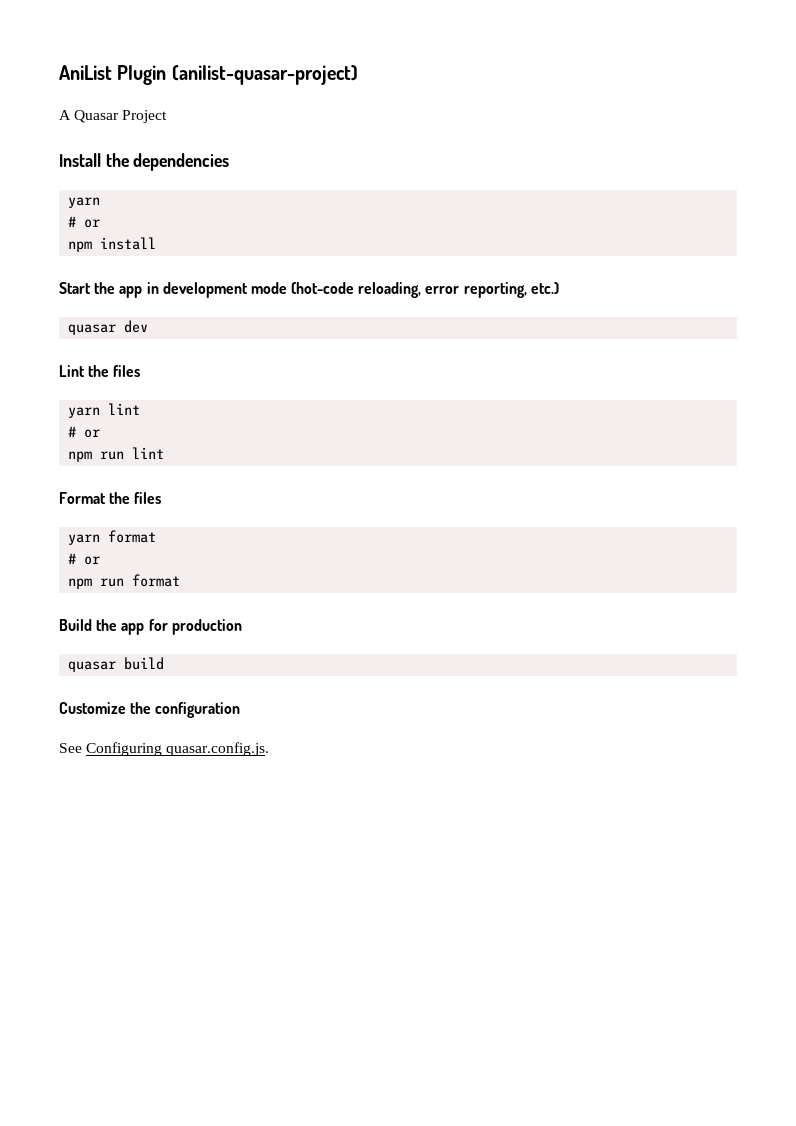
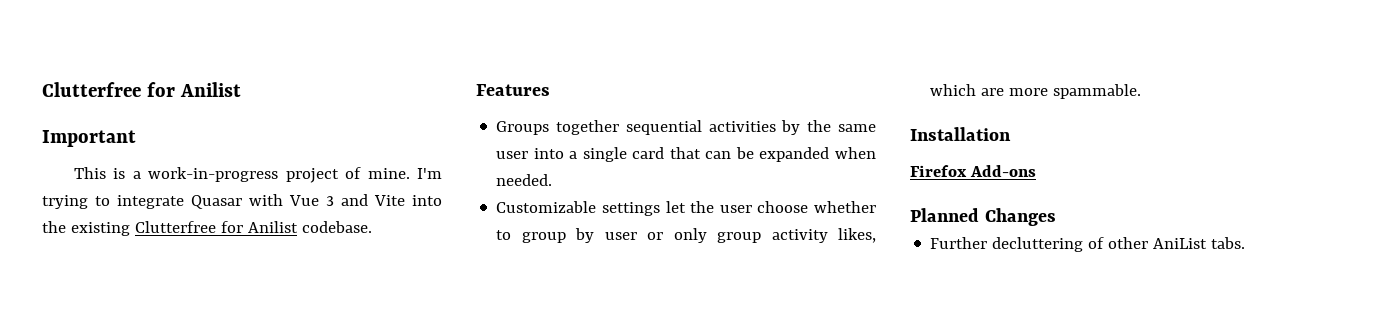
[59,65,358,85] [59,110,168,123] [59,153,230,171] [68,197,101,208] [68,216,101,228] [68,237,157,252] [59,282,559,298] [68,320,149,335] [59,365,141,377] [68,403,141,418] [68,426,101,438] [68,447,165,462] [59,492,162,504] [68,530,157,545] [68,553,101,565] [68,574,181,589] [59,619,242,635] [68,657,165,672] [59,702,241,718] [59,742,270,756] AniList Plugin (anilist-quasar-project) // A Quasar Project // Install the dependencies // yarn // # or // npm install // Start the app in development mode (hot-code reloading, error reporting, etc.) // quasar dev // Lint the files // yarn lint // # or // npm run lint // Format the files // yarn format // # or // npm run format // Build the app for production // quasar build // Customize the configuration // See Configuring quasar.config.js. -> [42,82,241,97] [42,130,136,147] [73,167,442,183] [42,194,442,209] [42,221,372,236] [476,84,550,96] [496,120,876,135] [496,147,876,162] [496,174,553,186] [496,201,876,216] [496,228,876,243] [930,84,1142,99] [910,127,1011,141] [910,165,1036,177] [910,208,1056,226] [930,237,1246,252] Clutterfree for Anilist // Important // This is a work-in-progress project of mine. I'm trying to integrate Quasar with Vue 3 and Vite into the existing Clutterfree for Anilist codebase. // Features // Groups together sequential activities by the same user into a single card that can be expanded when needed. // Customizable settings let the user choose whether to group by user or only group activity likes, which are more spammable. // Installation // Firefox Add-ons // Planned Changes // Further decluttering of other AniList tabs.

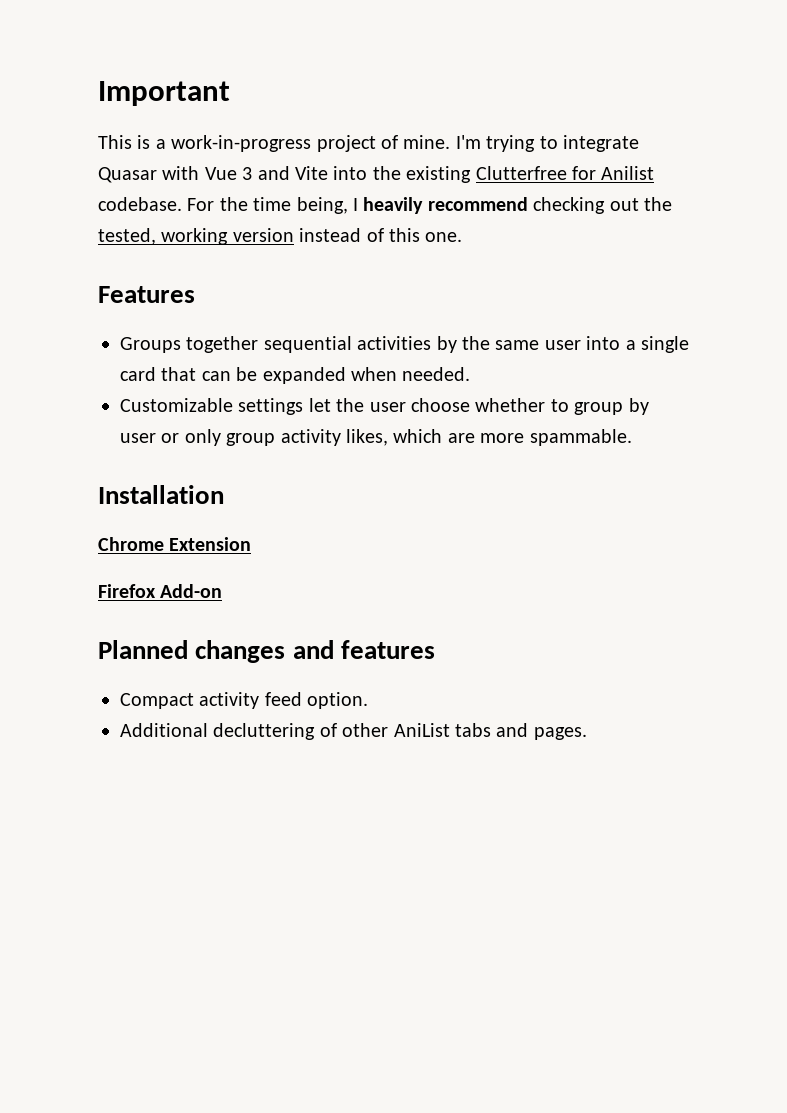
[42,82,241,97] Clutterfree for Anilist // -> (98, 93) none
(372, 227) none -> [187,197,672,214] [98,228,463,245] For the time being, I heavily recommend checking out the tested, working version instead of this one.
(1011, 134) none -> [98,537,252,551] // Chrome Extension
[969,165,1036,177] Add-ons -> [160,584,223,598] Add-on
[984,208,1056,226] [930,237,988,249] Changes // Further -> [195,640,435,663] [120,692,369,709] [120,723,208,737] changes and features // Compact activity feed option. // Additional
[1211,237,1246,249] tabs. -> [455,723,587,740] tabs and pages.

